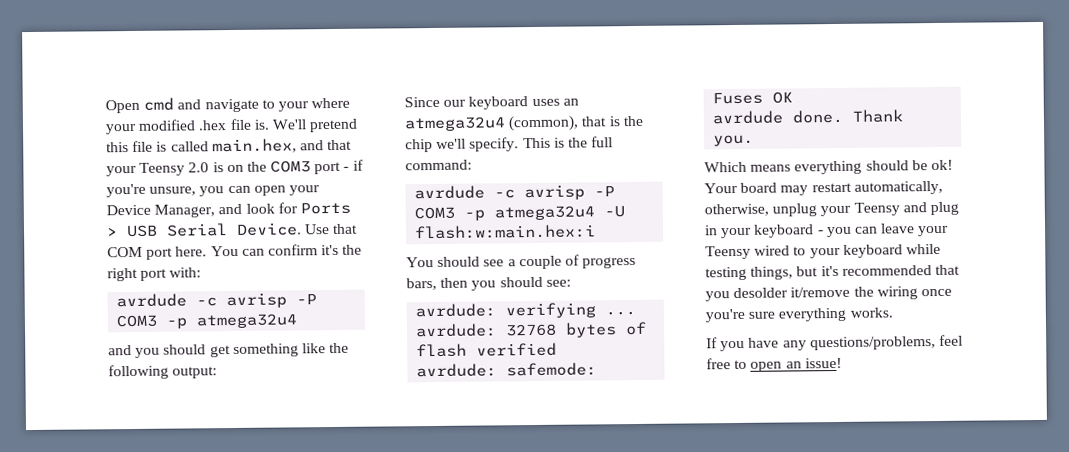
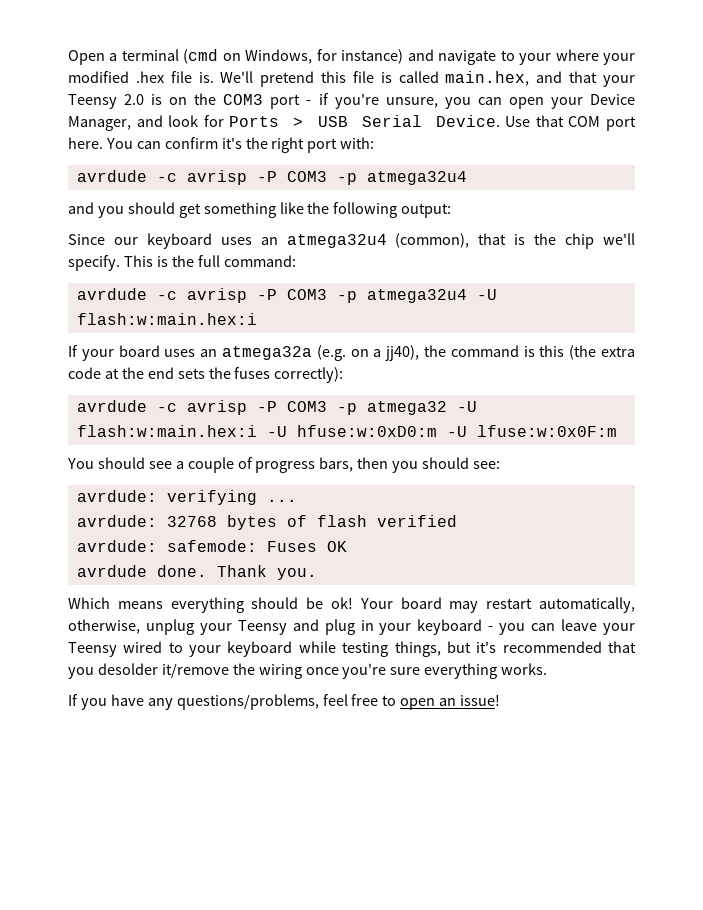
[143,97,175,111] cmd -> [109,49,404,64] a terminal (cmd on Windows, for instance)
(597, 232) none -> [68,345,635,361] [68,367,344,383] [76,400,477,415] [76,425,617,437] // If your board uses an atmega32a (e.g. on a jj40), the command is this (the extra code at the end sets the fuses correctly): // avrdude -c avrisp -P COM3 -p atmega32 -U flash:w:main.hex:i -U hfuse:w:0xD0:m -U lfuse:w:0x0F:m

